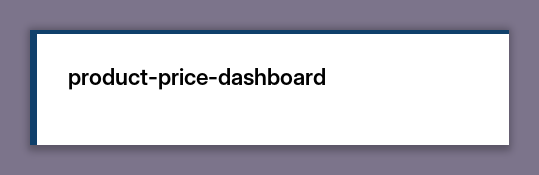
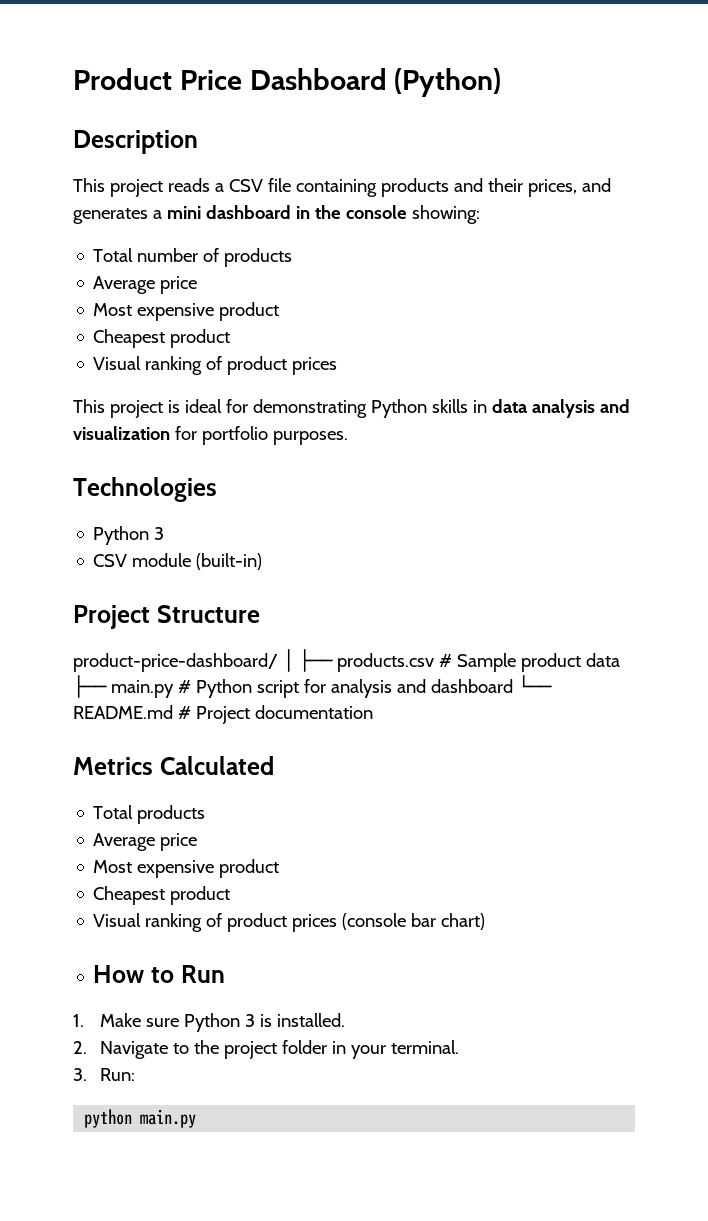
[68,68,326,90] product-price-dashboard -> [73,68,502,97] [73,130,198,154] [73,178,611,197] [73,205,480,224] [93,248,293,267] [93,276,198,294] [93,302,280,321] [93,329,231,348] [93,356,338,375] [73,399,630,418] [73,426,348,445] [73,477,217,502] [93,526,165,545] [93,553,263,570] [73,605,260,629] [73,649,620,672] [73,675,552,698] [73,705,373,724] [73,756,274,775] [93,805,206,824] [93,833,198,851] [93,859,280,878] [93,886,231,905] [93,913,486,932] [93,965,225,983] [73,1013,345,1032] [73,1040,459,1059] [73,1068,135,1081] [84,1109,197,1128] Product Price Dashboard (Python) // Description // This project reads a CSV file containing products and their prices, and generates a mini dashboard in the console showing: // Total number of products // Average price // Most expensive product // Cheapest product // Visual ranking of product prices // This project is ideal for demonstrating Python skills in data analysis and visualization for portfolio purposes. // Technologies // Python 3 // CSV module (built-in) // Project Structure // product-price-dashboard/ │ ├── products.csv # Sample product data ├── main.py # Python script for analysis and dashboard └── README.md # Project documentation // Metrics Calculated // Total products // Average price // Most expensive product // Cheapest product // Visual ranking of product prices (console bar chart) // How to Run // 1. Make sure Python 3 is installed. // 2. Navigate to the project folder in your terminal. // 3. Run: // python main.py

